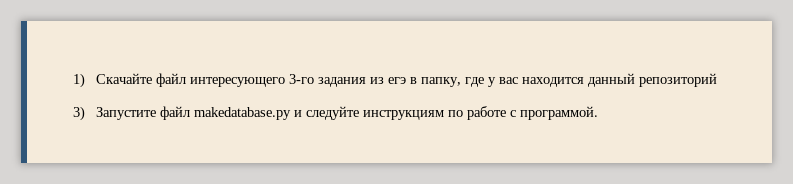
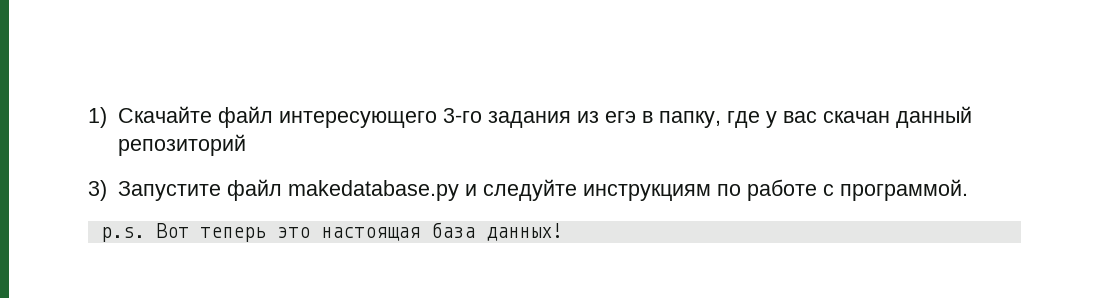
[522,77,585,87] находится -> [822,111,890,123] скачан
(599, 113) none -> [100,222,563,242] // p.s. Вот теперь это настоящая база данных!

